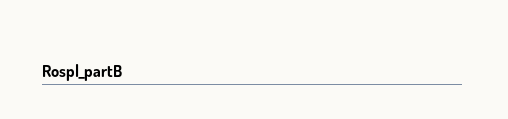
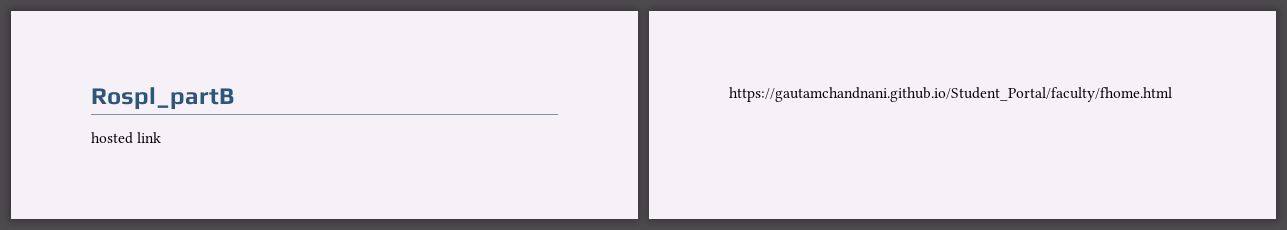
(122, 72) none -> [91,132,162,144] [729,87,1172,102] // hosted link https://gautamchandnani.github.io/Student_Portal/faculty/fhome.html

